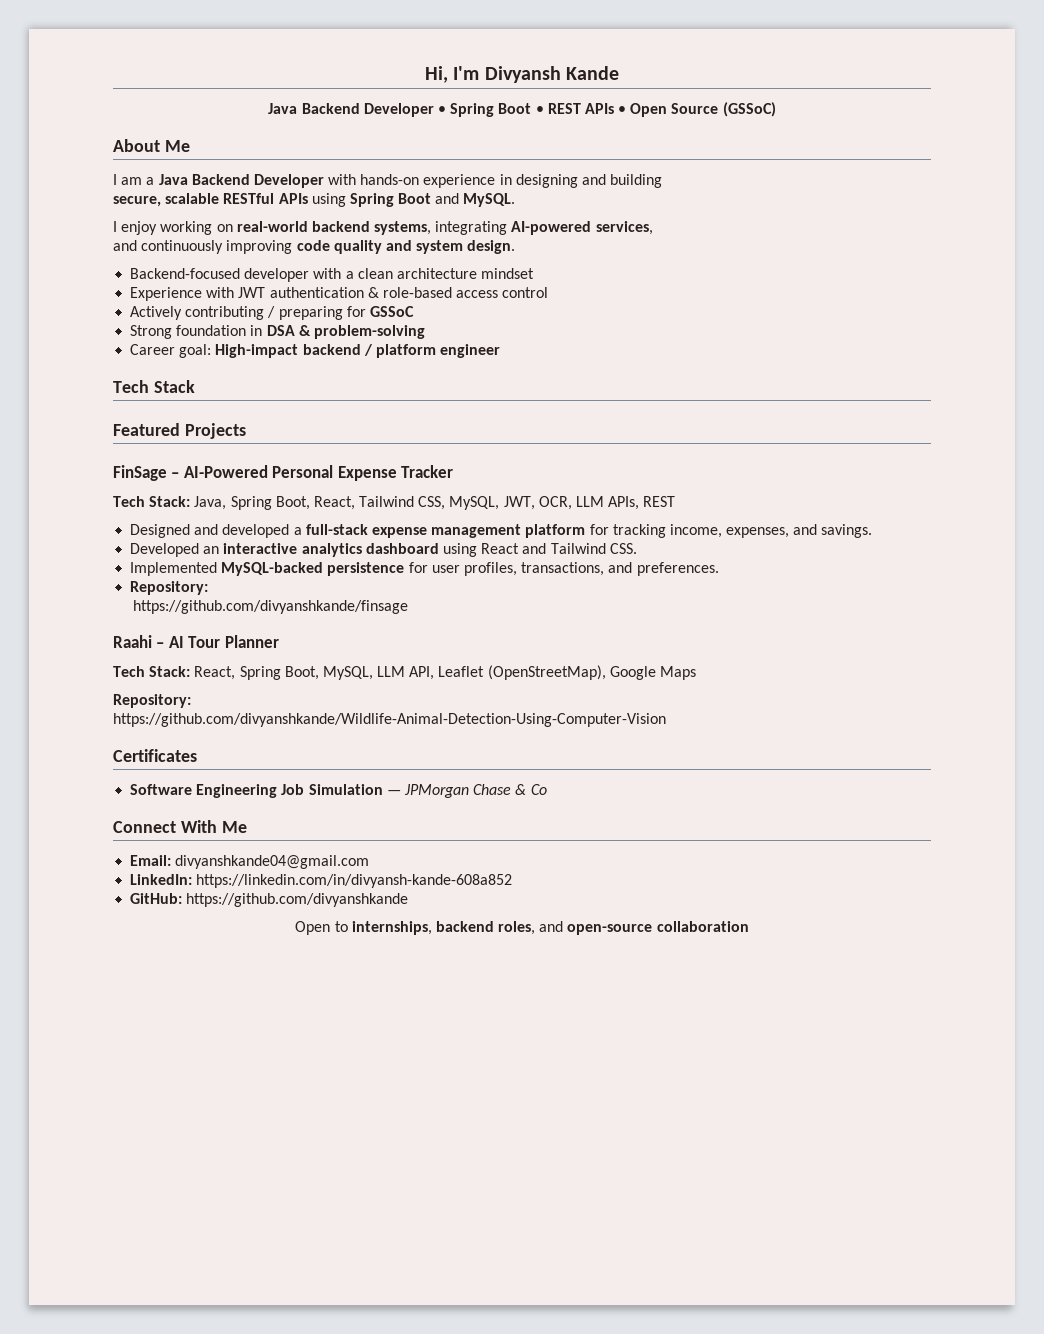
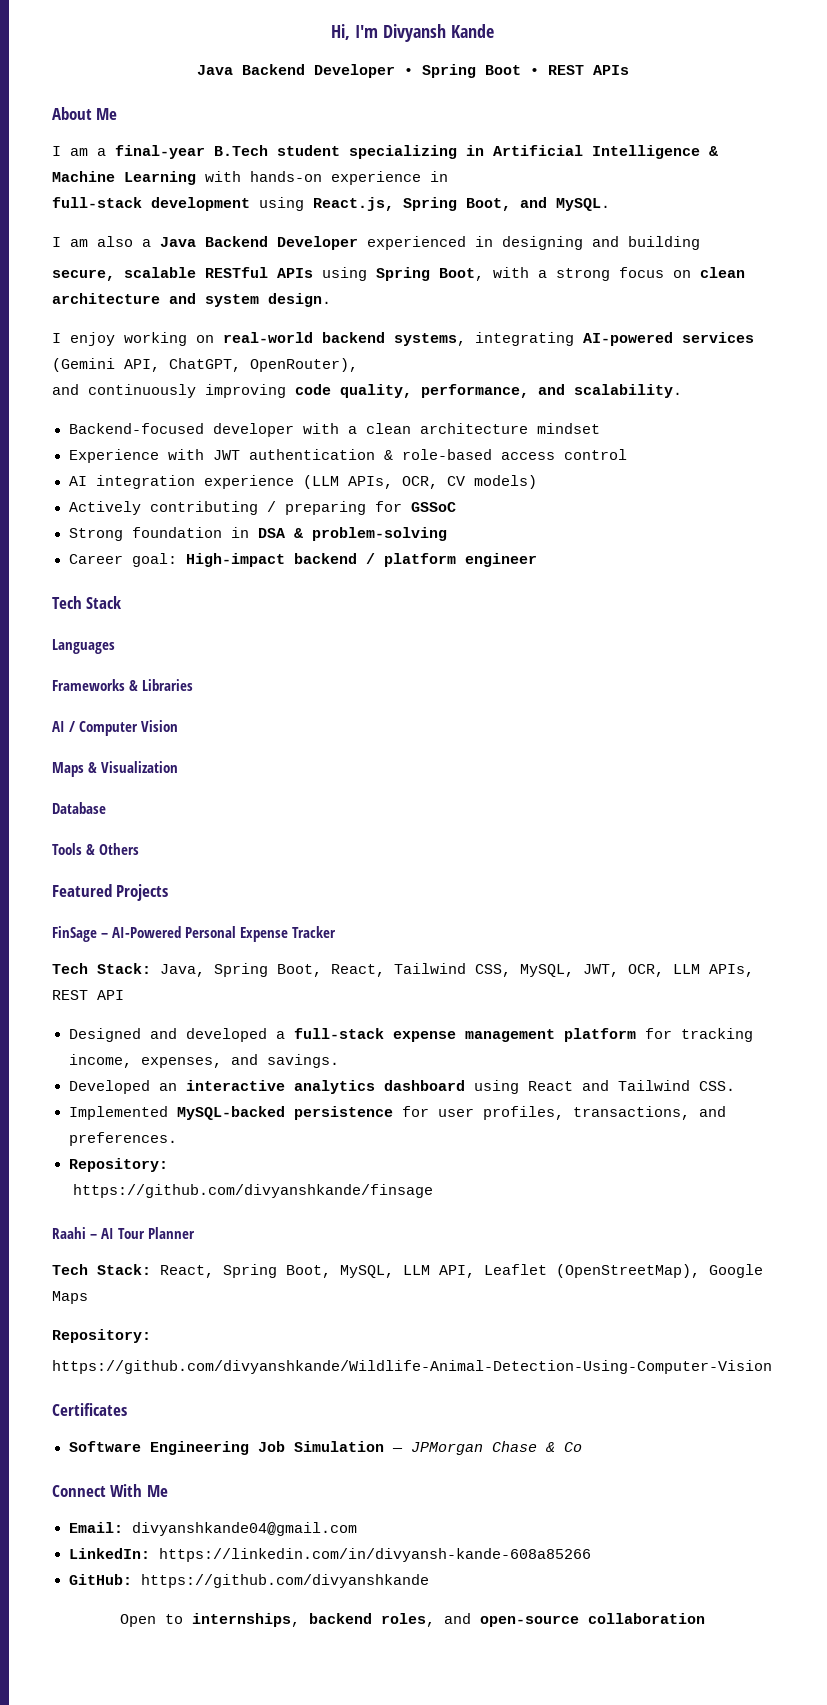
[618,102,776,117] • Open Source (GSSoC) -> (629, 70) none
[158,174,496,188] Java Backend Developer with hands-on experience -> [115,145,718,159] [52,171,448,185] [52,197,610,211] [52,236,466,250] final-year B.Tech student specializing in Artificial Intelligence & Machine Learning with hands-on experience in // full-stack development using React.js, Spring Boot, and MySQL. // I am also a Java Backend Developer experienced
[398,193,516,207] Boot and MySQL. -> [439,267,745,281] [52,293,331,307] Boot, with a strong focus on clean architecture and system design.
[595,221,653,235] services, -> [682,332,754,343] [52,358,358,372] services (Gemini API, ChatGPT, OpenRouter),
[333,240,516,254] quality and system design. -> [340,384,682,398] quality, performance, and scalability.
(549, 292) none -> [68,475,537,489] // AI integration experience (LLM APIs, OCR, CV models)
(195, 386) none -> [52,639,115,654] [52,679,194,691] [52,720,179,736] [52,761,179,777] [52,802,106,814] [52,843,140,855] // Languages // Frameworks & Libraries // AI / Computer Vision // Maps & Visualization // Database // Tools & Others
(676, 501) none -> [97,990,124,1000] API
[196,874,513,888] https://linkedin.com/in/divyansh-kande-608a852 -> [158,1548,591,1562] https://linkedin.com/in/divyansh-kande-608a85266

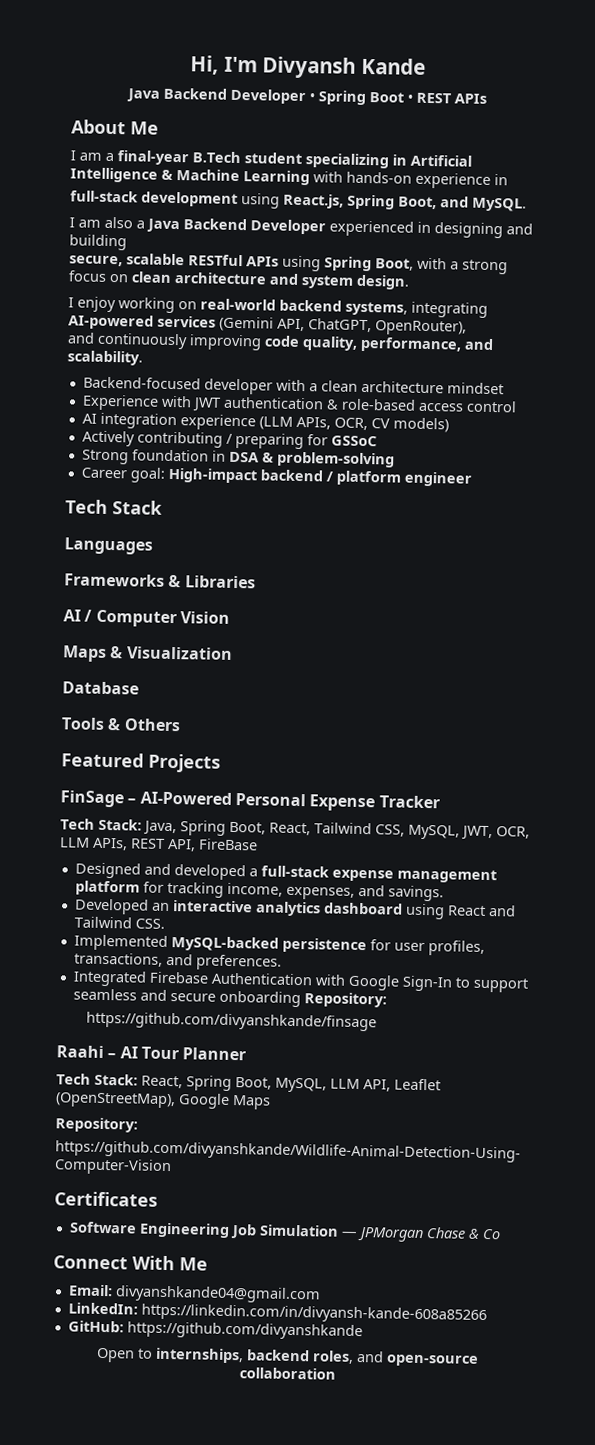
[97,990,124,1000] API -> [167,838,258,852] API, FireBase
(177, 1139) none -> [72,970,529,993] [72,988,301,1008] Integrated Firebase Authentication with Google Sign-In to support seamless and secure onboarding

